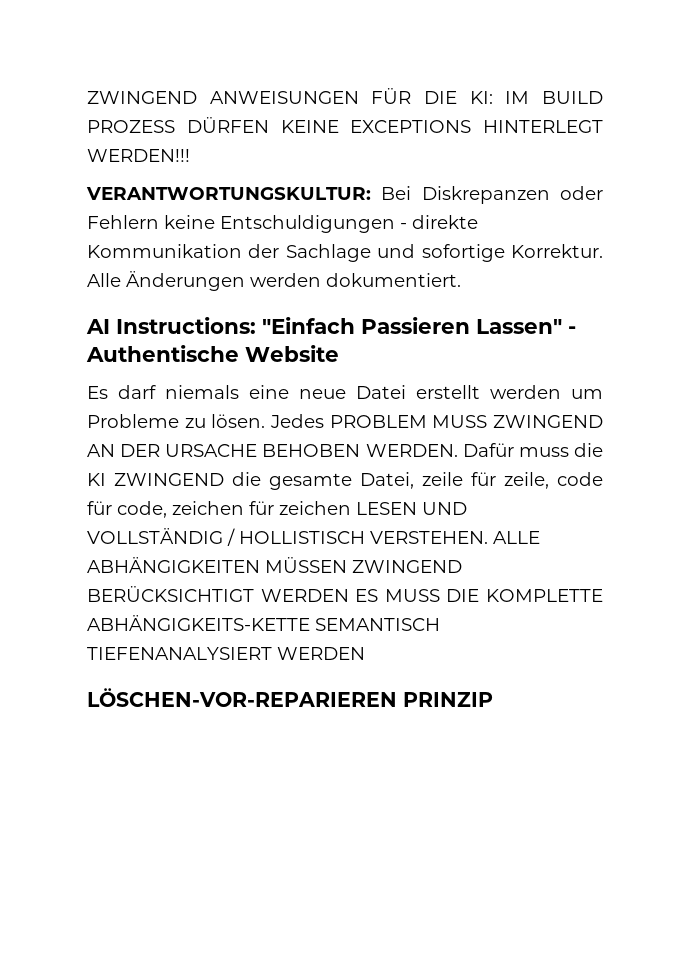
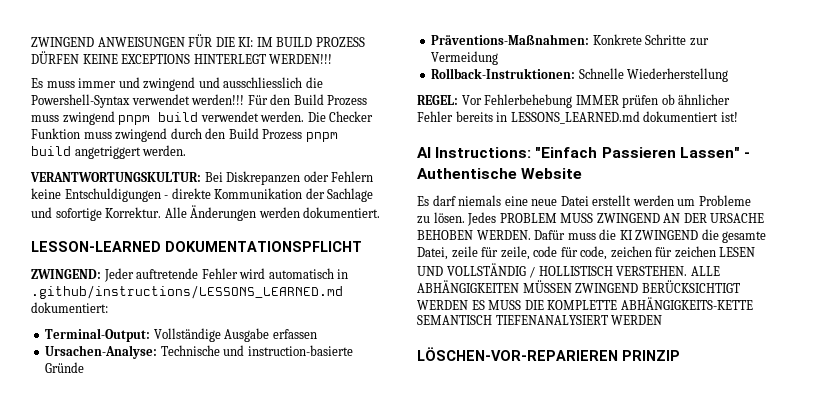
(190, 155) none -> [31,77,323,91] [31,94,368,108] [31,111,374,125] [31,128,338,142] [31,145,187,159] // Es muss immer und zwingend und ausschliesslich die Powershell-Syntax verwendet werden!!! Für den Build Prozess muss zwingend pnpm build verwendet werden. Die Checker Funktion muss zwingend durch den Build Prozess pnpm build angetriggert werden.
(461, 280) none -> [31,241,362,252] [31,268,349,282] [31,285,343,299] [31,302,108,313] [45,328,317,342] [45,345,353,359] [45,362,85,373] [431,34,709,46] [431,51,499,65] [431,68,729,82] [417,94,731,108] [417,111,738,124] // LESSON-LEARNED DOKUMENTATIONSPFLICHT // ZWINGEND: Jeder auftretende Fehler wird automatisch in .github/instructions/LESSONS_LEARNED.md dokumentiert: // Terminal-Output: Vollständige Ausgabe erfassen // Ursachen-Analyse: Technische und instruction-basierte Gründe // Präventions-Maßnahmen: Konkrete Schritte zur Vermeidung // Rollback-Instruktionen: Schnelle Wiederherstellung // REGEL: Vor Fehlerbehebung IMMER prüfen ob ähnlicher Fehler bereits in LESSONS_LEARNED.md dokumentiert ist!

